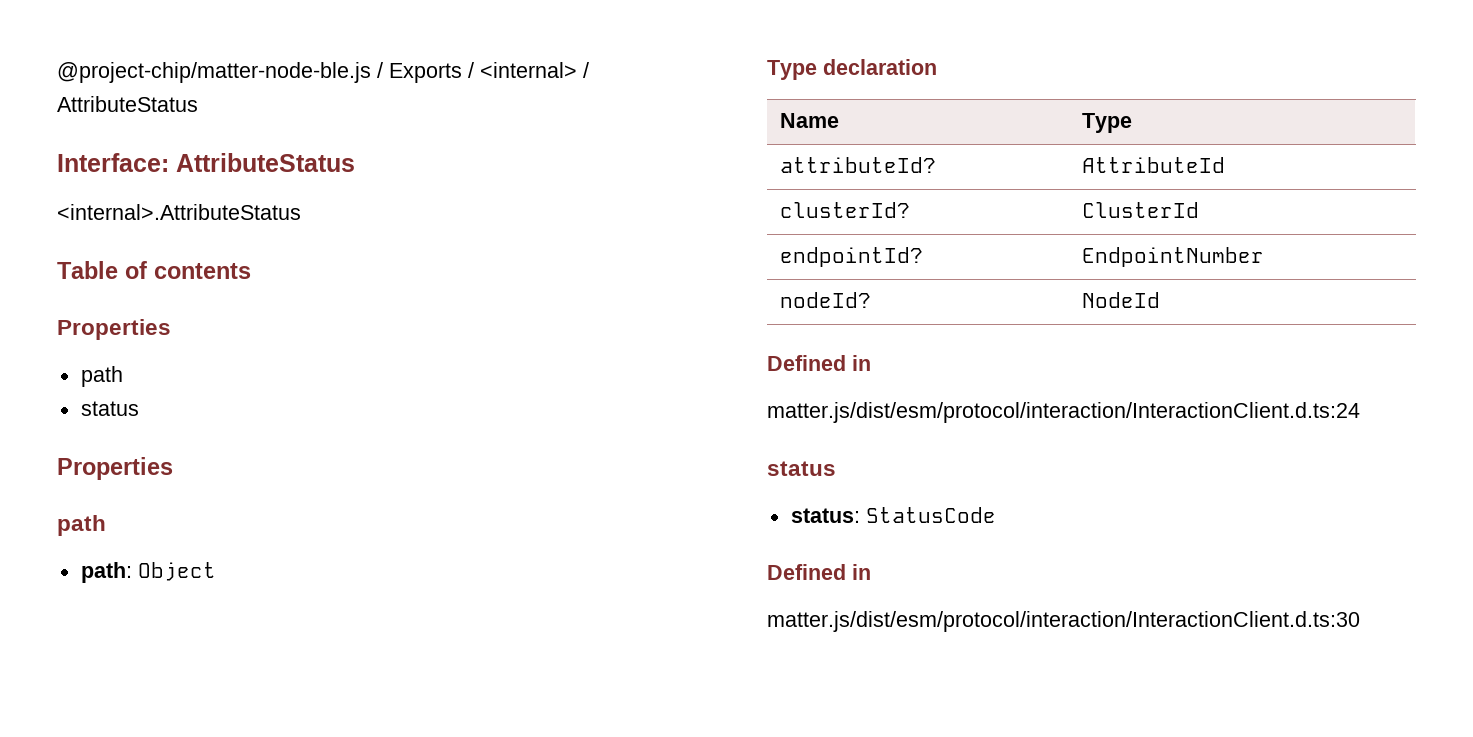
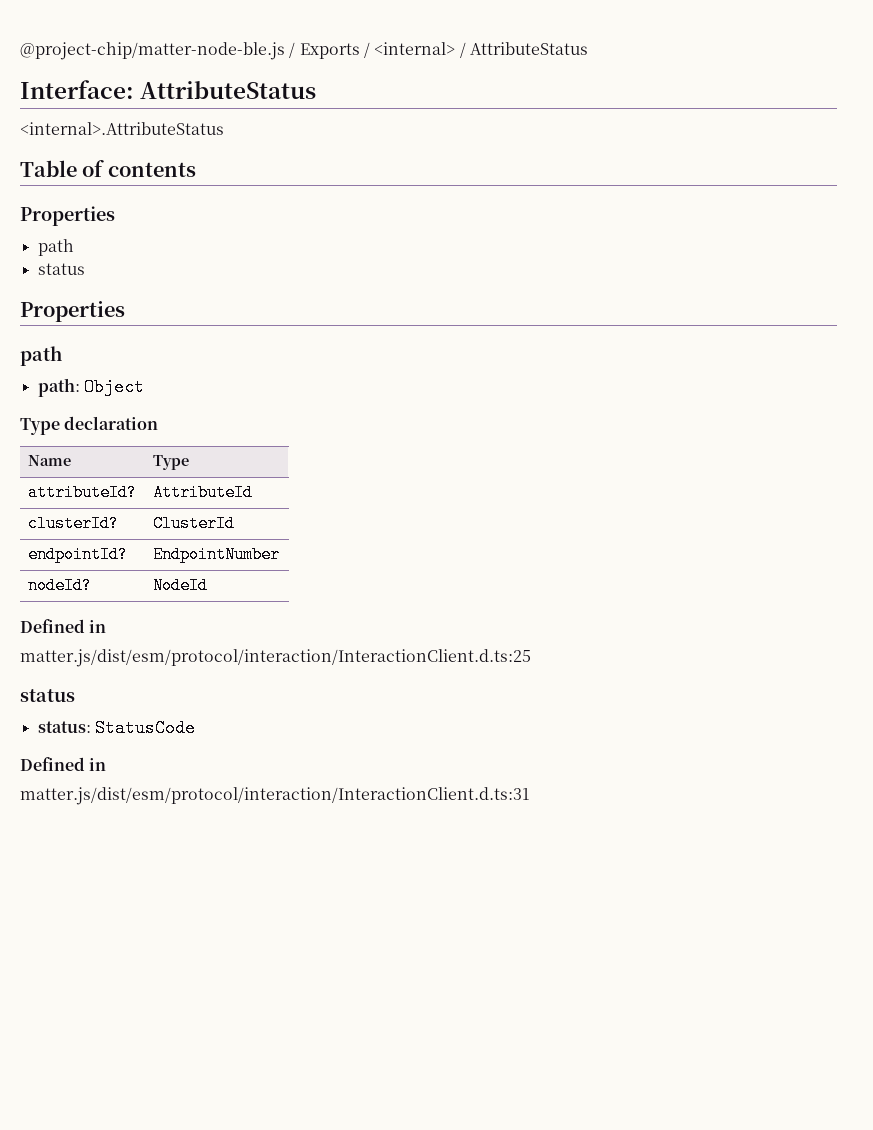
[767,402,1360,423] matter.js/dist/esm/protocol/interaction/InteractionClient.d.ts:24 -> [20,649,531,667] matter.js/dist/esm/protocol/interaction/InteractionClient.d.ts:25
[767,611,1360,632] matter.js/dist/esm/protocol/interaction/InteractionClient.d.ts:30 -> [20,787,530,805] matter.js/dist/esm/protocol/interaction/InteractionClient.d.ts:31

